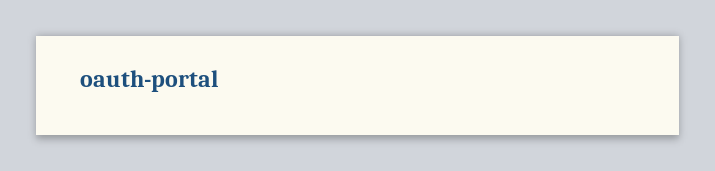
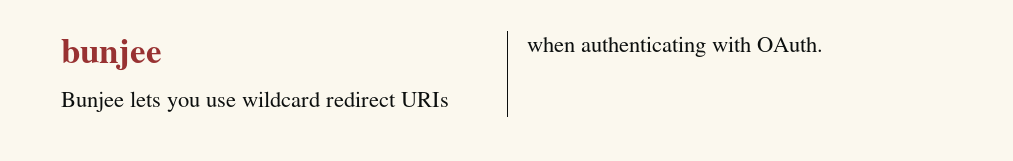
[80,70,218,92] oauth-portal -> [61,39,162,71] [61,91,450,112] [527,36,824,57] bunjee // Bunjee lets you use wildcard redirect URIs when authenticating with OAuth.

